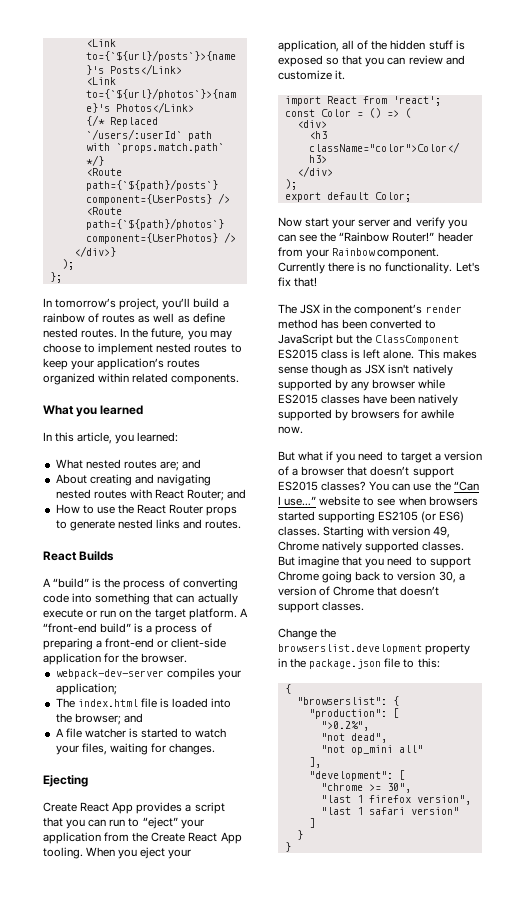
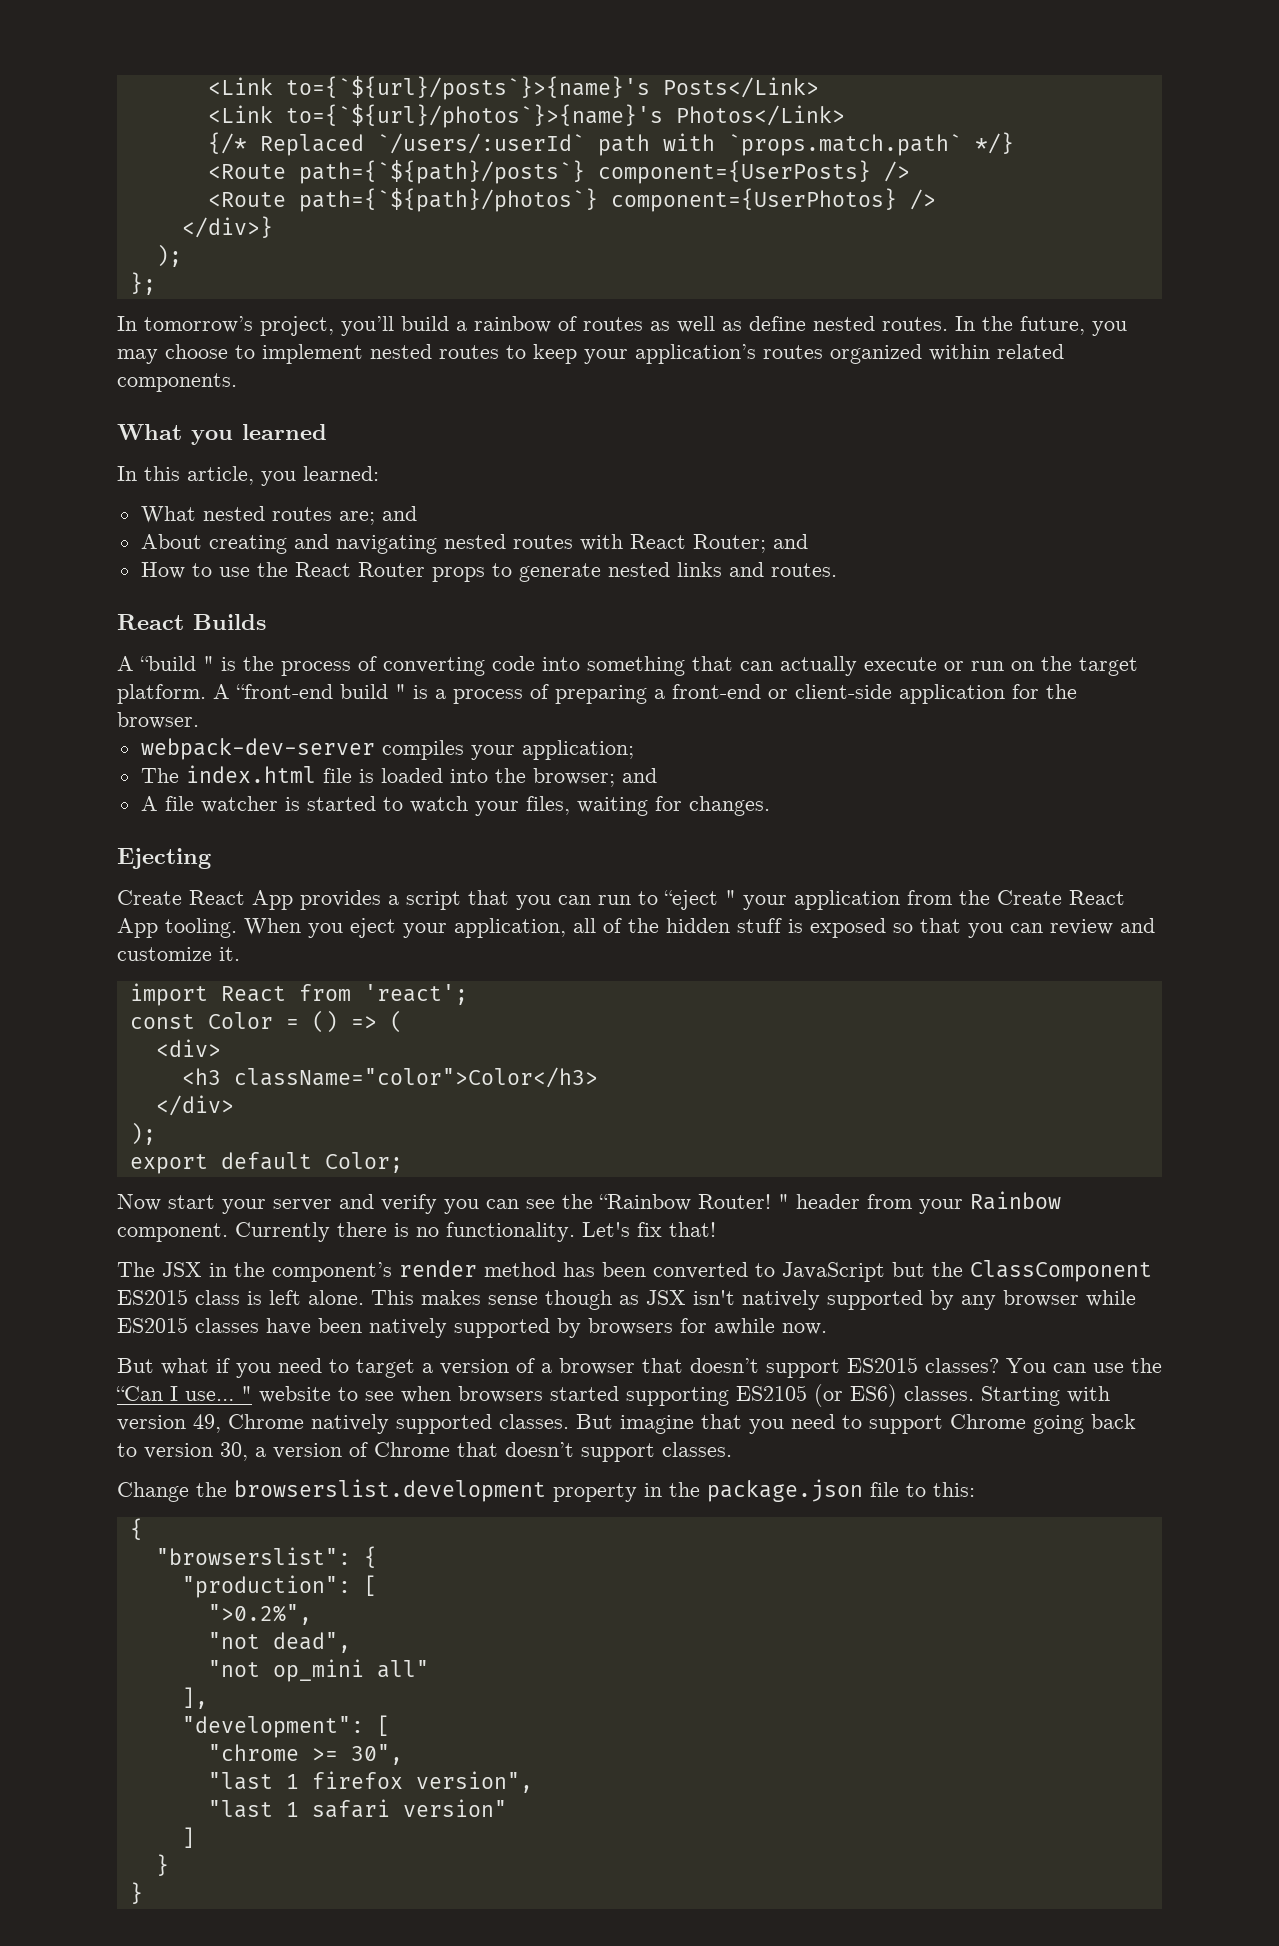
[53,578,90,588] “build” -> [140,656,214,671] “build "
[100,623,132,633] build” -> [340,684,406,699] build "
[142,817,178,829] “eject” -> [664,890,736,910] “eject "
[392,232,435,242] Router!” -> [698,1194,789,1209] Router! "
[284,496,317,506] use…” -> [185,1386,252,1401] use… "

